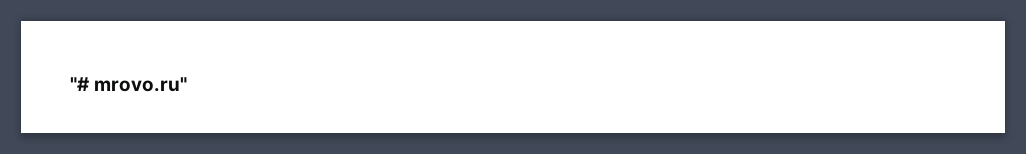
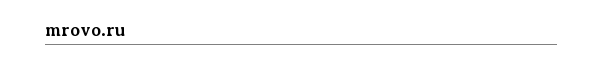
[70,77,188,92] "# mrovo.ru" -> [45,27,125,36] mrovo.ru

